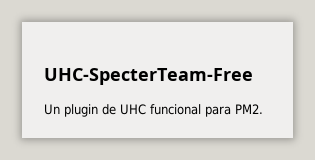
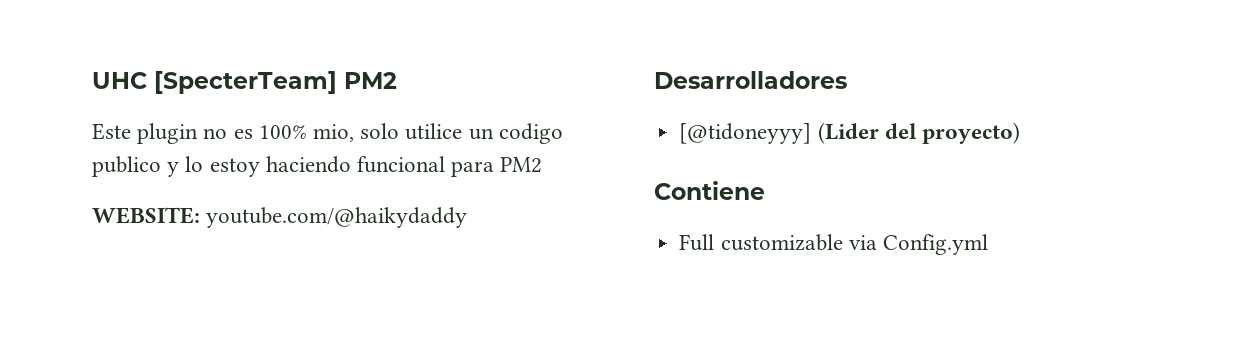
[44,68,253,85] [44,104,263,117] UHC-SpecterTeam-Free // Un plugin de UHC funcional para PM2. -> [92,71,397,94] [92,123,563,144] [92,156,543,177] [92,207,468,228] [654,71,847,89] [679,122,1020,144] [654,181,765,200] [679,234,988,255] UHC [SpecterTeam] PM2 // Este plugin no es 100% mio, solo utilice un codigo publico y lo estoy haciendo funcional para PM2 // WEBSITE: youtube.com/@haikydaddy // Desarrolladores // [@tidoneyyy] (Lider del proyecto) // Contiene // Full customizable via Config.yml

